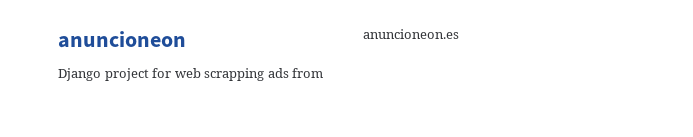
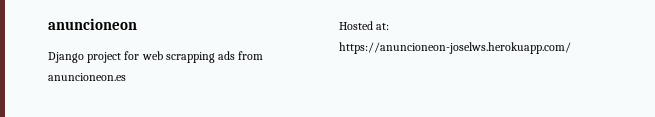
(459, 34) none -> [339,21,390,30] [339,42,571,54] // Hosted at: https://anuncioneon-joselws.herokuapp.com/

